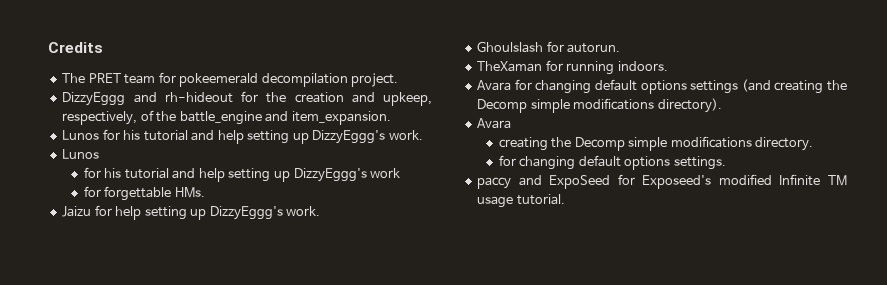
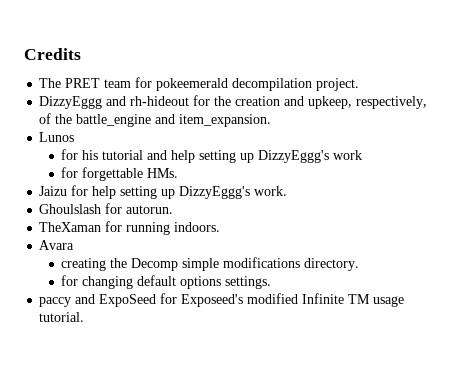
[62,129,423,144] // Lunos for his tutorial and help setting up DizzyEggg's work. -> (272, 120) none
[477,79,847,94] [477,98,722,113] // Avara for changing default options settings (and creating the Decomp simple modifications directory). -> (221, 227) none

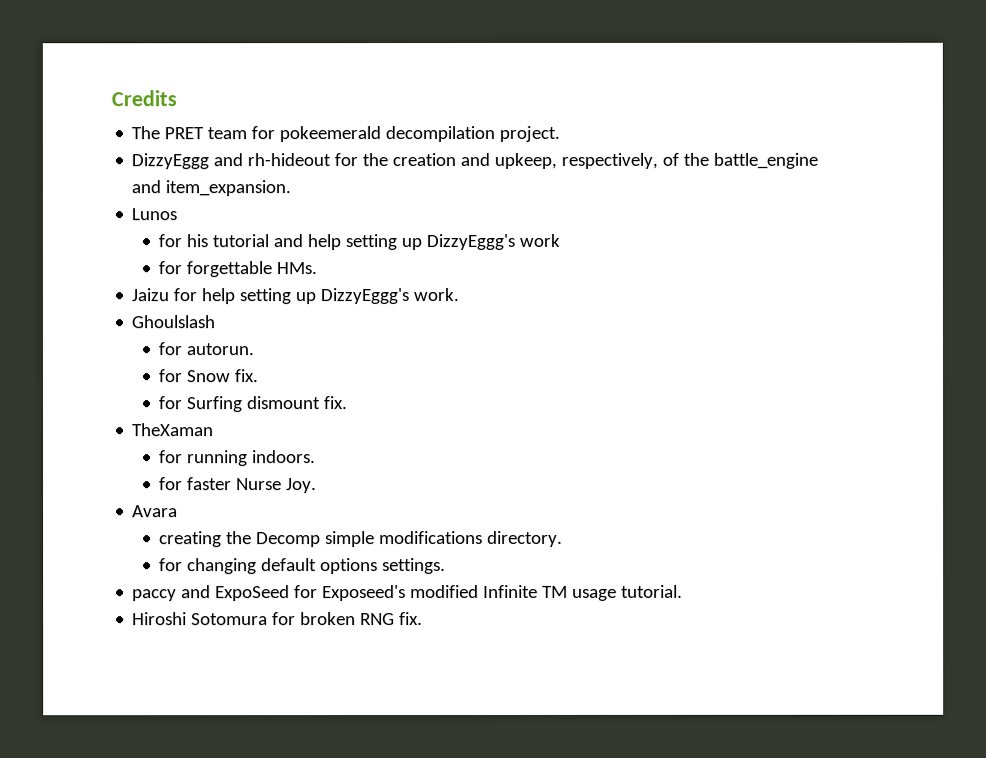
(102, 209) none -> (216, 322) //
(174, 209) none -> [158,369,260,383] [159,396,349,413] // for Snow fix. // for Surfing dismount fix.
(102, 227) none -> (215, 430) //
(221, 227) none -> [159,477,318,494] // for faster Nurse Joy.
(85, 317) none -> [132,612,424,626] // Hiroshi Sotomura for broken RNG fix.

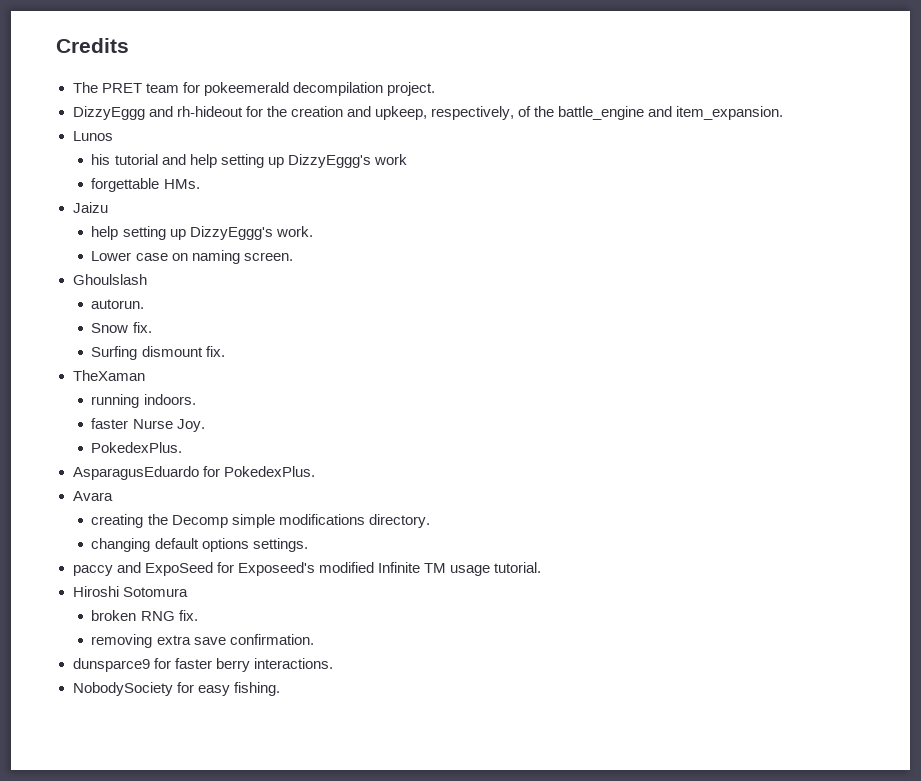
[158,234,183,248] for -> (113, 136) none
[158,261,183,275] for -> (407, 159) none
[173,288,198,302] for -> (108, 207) //
(460, 295) none -> [91,250,293,264] // Lower case on naming screen.
[158,342,183,356] for -> (147, 279) none
[158,369,184,383] for -> (145, 304) none
[159,396,184,410] for -> (152, 327) none
[159,450,184,464] for -> (145, 375) none
[159,477,184,491] for -> (196, 399) none
(318, 486) none -> [91,442,183,453] [72,466,315,480] // PokedexPlus. // AsparagusEduardo for PokedexPlus.
[159,558,184,572] for -> (430, 521) none
[272,612,297,626] for -> (188, 592) //
(424, 619) none -> [91,634,314,648] [72,658,333,672] [72,682,280,696] // removing extra save confirmation. // dunsparce9 for faster berry interactions. // NobodySociety for easy fishing.

